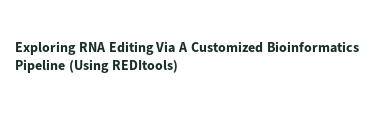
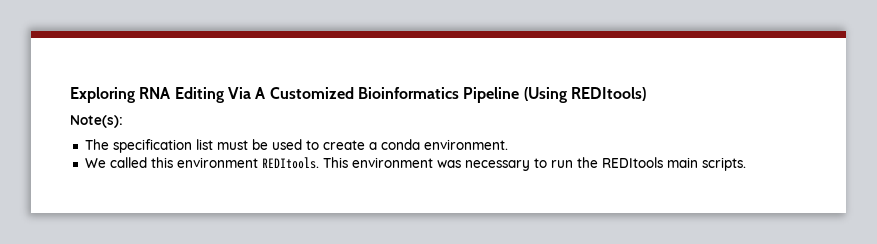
(178, 66) none -> [70,115,123,128] [84,139,508,153] [84,157,746,171] // Note(s): // The specification list must be used to create a conda environment. // We called this environment REDItools. This environment was necessary to run the REDItools main scripts.

